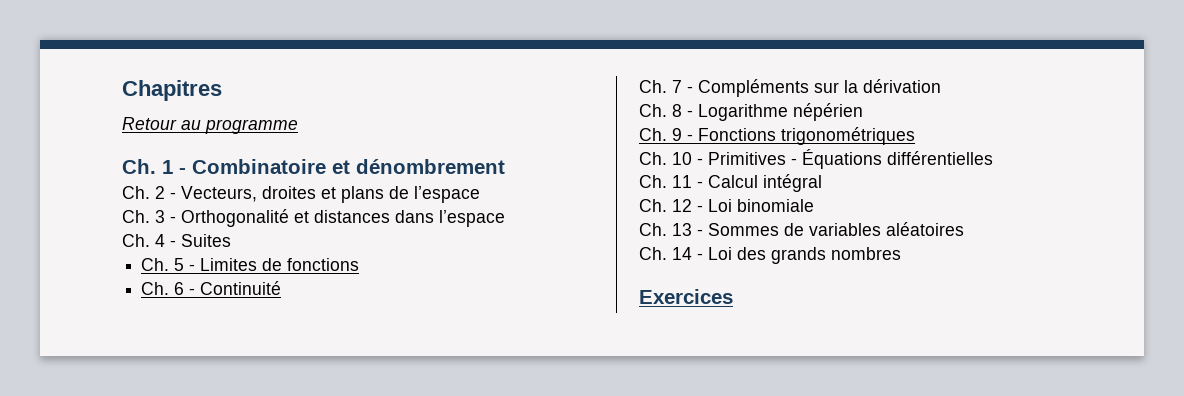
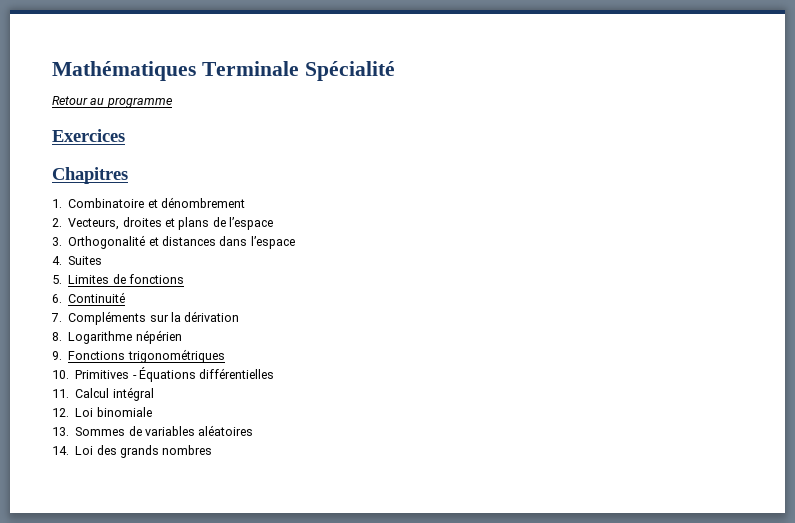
[122,80,222,101] Chapitres -> [52,61,395,81] Mathématiques Terminale Spécialité
[122,159,186,174] Ch. 1 - -> [52,129,125,142] [52,167,128,184] [52,199,62,208] Exercices // Chapitres // 1.
[122,186,176,199] Ch. 2 - -> [52,218,62,227] 2.
[122,210,176,223] Ch. 3 - -> [52,237,62,246] 3.
[122,234,231,247] [141,258,360,271] [141,281,282,295] [639,80,693,93] Ch. 4 - Suites // Ch. 5 - Limites de fonctions // Ch. 6 - Continuité // Ch. 7 - -> [52,256,103,265] [52,274,184,284] [52,292,126,303] [51,313,62,322] 4. Suites // 5. Limites de fonctions // 6. Continuité // 7.
[639,104,693,117] Ch. 8 - -> [52,332,62,341] 8.
[639,128,693,141] Ch. 9 - -> [52,351,62,360] 9.
[639,152,703,165] Ch. 10 - -> [52,370,69,379] 10.
[639,175,703,188] Ch. 11 - -> [52,389,69,398] 11.
[639,199,703,212] Ch. 12 - -> [52,408,69,417] 12.
[639,223,703,236] Ch. 13 - -> [52,427,69,436] 13.
[639,247,703,260] Ch. 14 - -> [52,446,69,455] 14.
[639,289,733,304] // Exercices -> (213, 450) none

